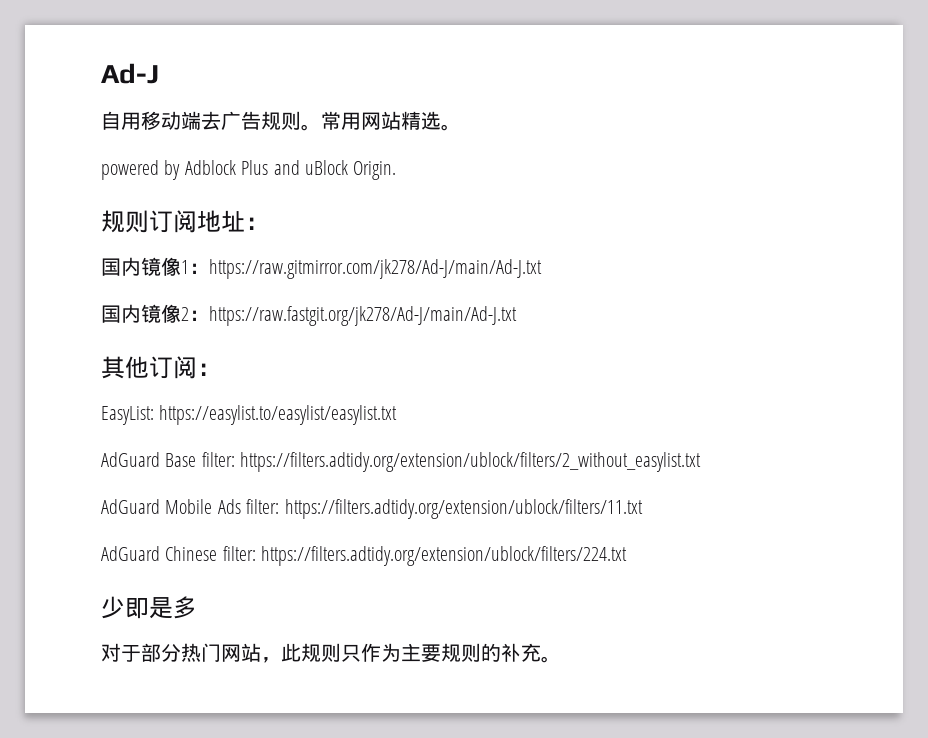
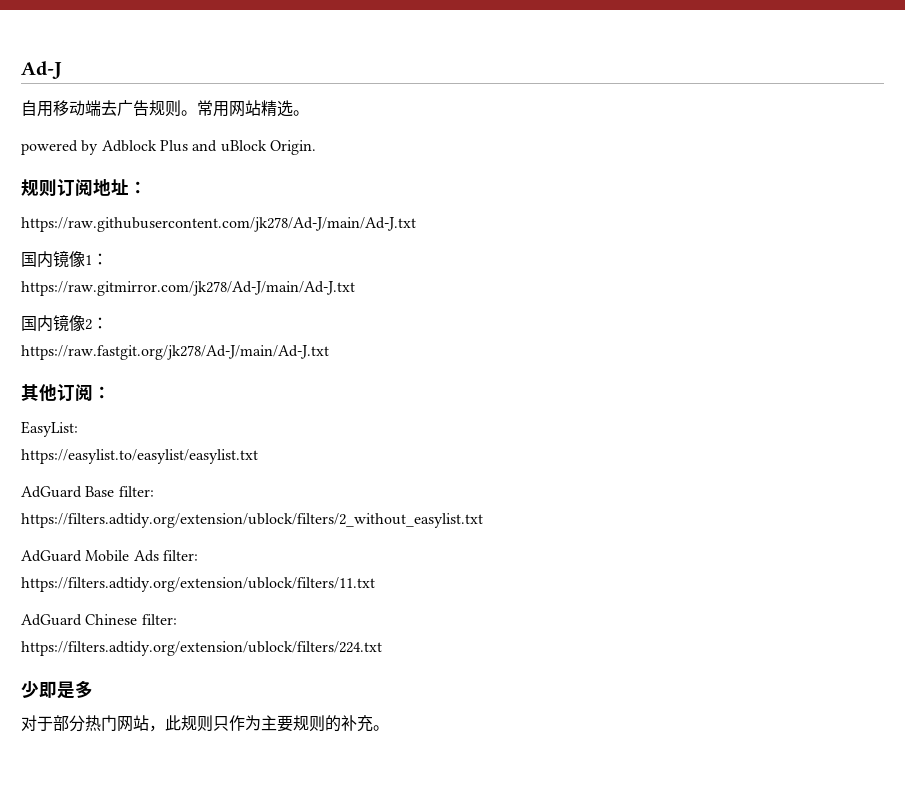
(269, 223) none -> [21,217,416,232] // https://raw.githubusercontent.com/jk278/Ad-J/main/Ad-J.txt
(209, 268) none -> (108, 259) //
(209, 315) none -> (108, 323) //
(154, 415) none -> (78, 429) //
(235, 459) none -> (154, 491) //
(280, 506) none -> (198, 555) //
(256, 553) none -> (177, 619) //

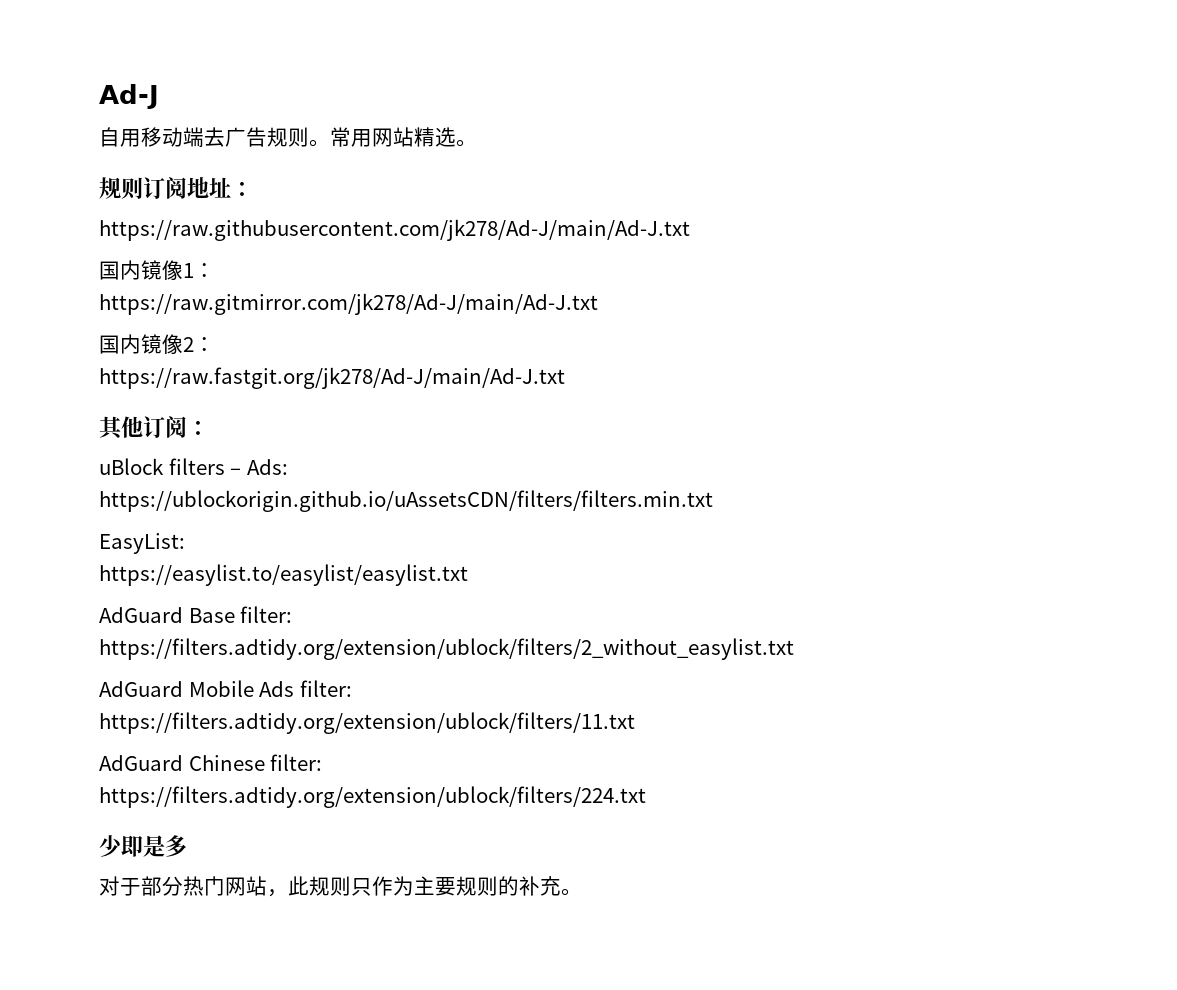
[21,140,316,155] // powered by Adblock Plus and uBlock Origin. -> (477, 143) none
(111, 392) none -> [99,458,288,475] [99,490,713,512] // uBlock filters – Ads: // https://ublockorigin.github.io/uAssetsCDN/filters/filters.min.txt

